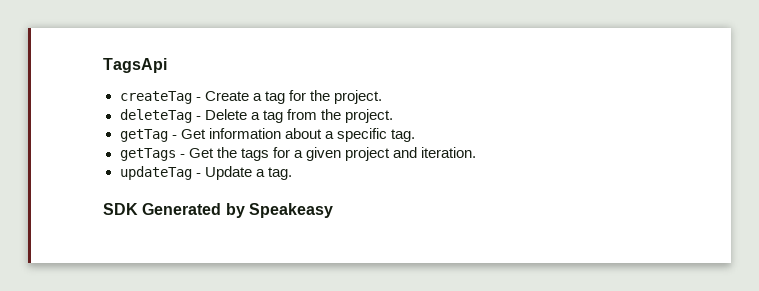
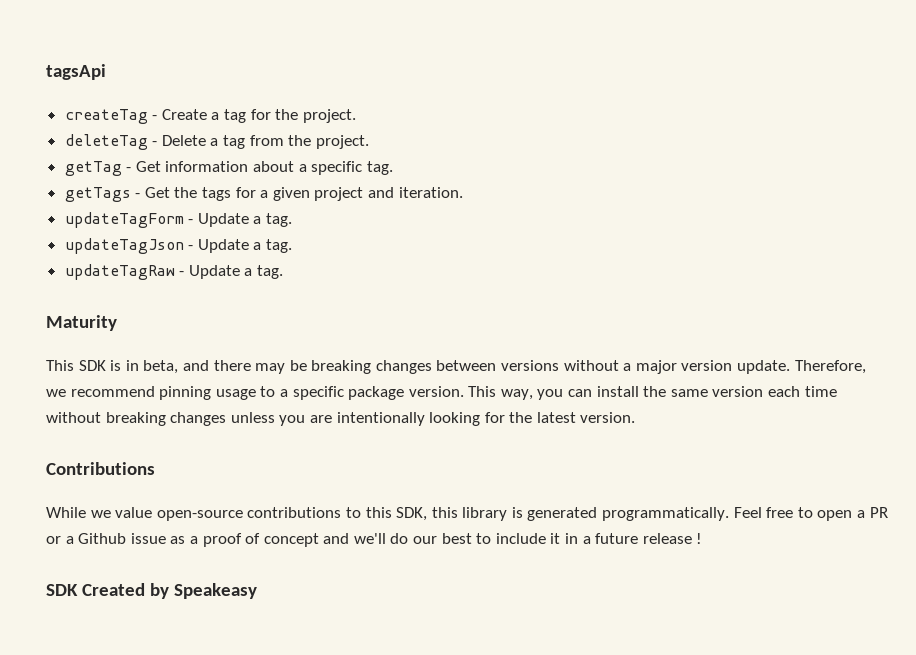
[103,58,167,73] TagsApi -> [46,64,106,80] tagsApi
[119,166,292,180] [103,203,222,215] updateTag - Update a tag. // SDK Generated -> [64,212,293,228] [64,238,293,254] [64,264,284,280] [46,315,117,331] [46,360,866,374] [46,386,837,400] [46,412,636,426] [46,462,155,475] [46,507,888,521] [46,533,703,547] [46,583,146,596] updateTagForm - Update a tag. // updateTagJson - Update a tag. // updateTagRaw - Update a tag. // Maturity // This SDK is in beta, and there may be breaking changes between versions without a major version update. Therefore, we recommend pinning usage to a specific package version. This way, you can install the same version each time without breaking changes unless you are intentionally looking for the latest version. // Contributions // While we value open-source contributions to this SDK, this library is generated programmatically. Feel free to open a PR or a Github issue as a proof of concept and we'll do our best to include it in a future release ! // SDK Created

